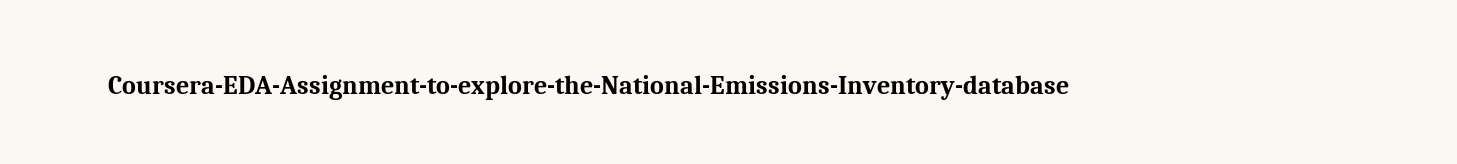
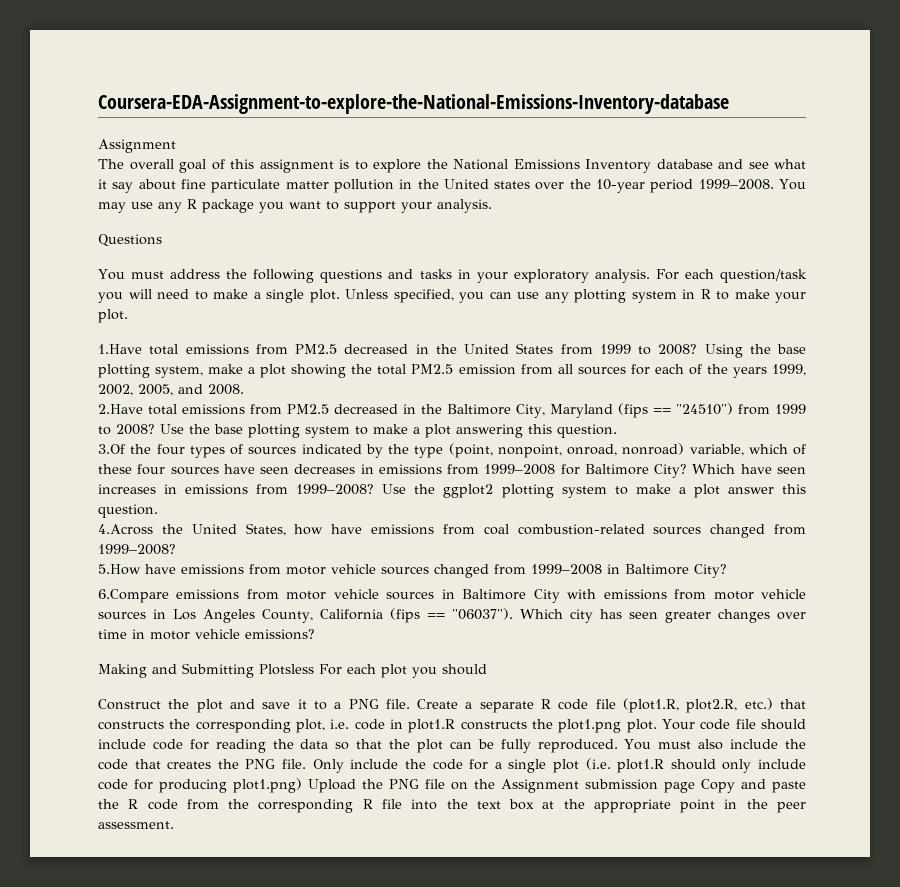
(1069, 87) none -> [98,139,176,153] [98,159,806,173] [98,179,807,193] [98,199,492,213] [98,234,162,247] [98,269,807,283] [98,289,806,303] [98,309,128,323] [98,343,806,358] [98,364,806,378] [98,384,244,396] [98,403,806,418] [98,424,617,438] [98,443,806,458] [98,464,806,478] [98,484,807,498] [98,504,158,518] [98,523,807,538] [98,544,176,555] [98,564,727,578] [98,589,806,603] [98,608,806,623] [98,629,315,640] [98,663,487,678] [98,698,806,713] [98,719,807,733] [98,739,807,753] [98,758,806,773] [98,778,806,793] [98,799,807,813] [98,821,174,829] // Assignment // The overall goal of this assignment is to explore the National Emissions Inventory database and see what it say about fine particulate matter pollution in the United states over the 10-year period 1999–2008. You may use any R package you want to support your analysis. // Questions // You must address the following questions and tasks in your exploratory analysis. For each question/task you will need to make a single plot. Unless specified, you can use any plotting system in R to make your plot. // 1.Have total emissions from PM2.5 decreased in the United States from 1999 to 2008? Using the base plotting system, make a plot showing the total PM2.5 emission from all sources for each of the years 1999, 2002, 2005, and 2008. // 2.Have total emissions from PM2.5 decreased in the Baltimore City, Maryland (fips == "24510") from 1999 to 2008? Use the base plotting system to make a plot answering this question. // 3.Of the four types of sources indicated by the type (point, nonpoint, onroad, nonroad) variable, which of these four sources have seen decreases in emissions from 1999–2008 for Baltimore City? Which have seen increases in emissions from 1999–2008? Use the ggplot2 plotting system to make a plot answer this question. // 4.Across the United States, how have emissions from coal combustion-related sources changed from 1999–2008? // 5.How have emissions from motor vehicle sources changed from 1999–2008 in Baltimore City? // 6.Compare emissions from motor vehicle sources in Baltimore City with emissions from motor vehicle sources in Los Angeles County, California (fips == "06037"). Which city has seen greater changes over time in motor vehicle emissions? // Making and Submitting Plotsless For each plot you should // Construct the plot and save it to a PNG file. Create a separate R code file (plot1.R, plot2.R, etc.) that constructs the corresponding plot, i.e. code in plot1.R constructs the plot1.png plot. Your code file should include code for reading the data so that the plot can be fully reproduced. You must also include the code that creates the PNG file. Only include the code for a single plot (i.e. plot1.R should only include code for producing plot1.png) Upload the PNG file on the Assignment submission page Copy and paste the R code from the corresponding R file into the text box at the appropriate point in the peer assessment.

